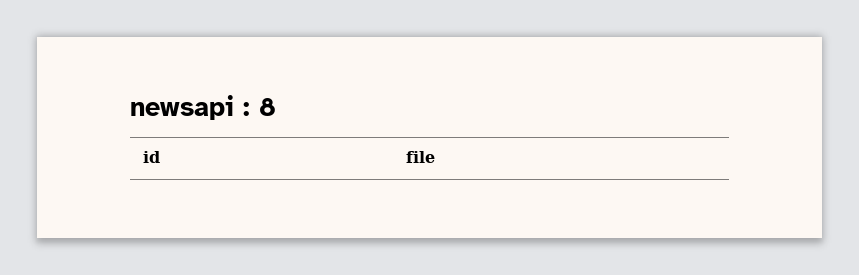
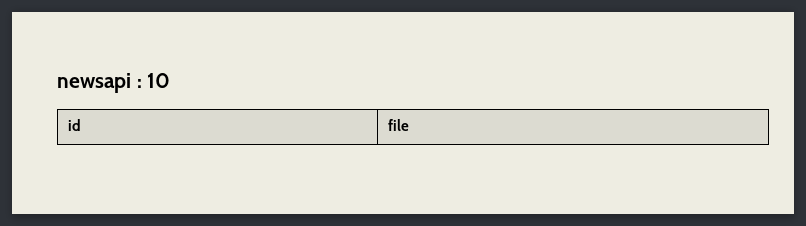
[259,98,276,116] 8 -> [147,73,171,88] 10

